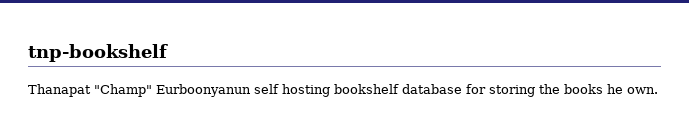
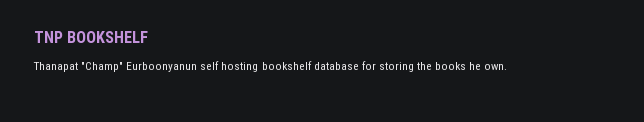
[28,44,168,62] tnp-bookshelf -> [34,31,149,43] TNP BOOKSHELF

